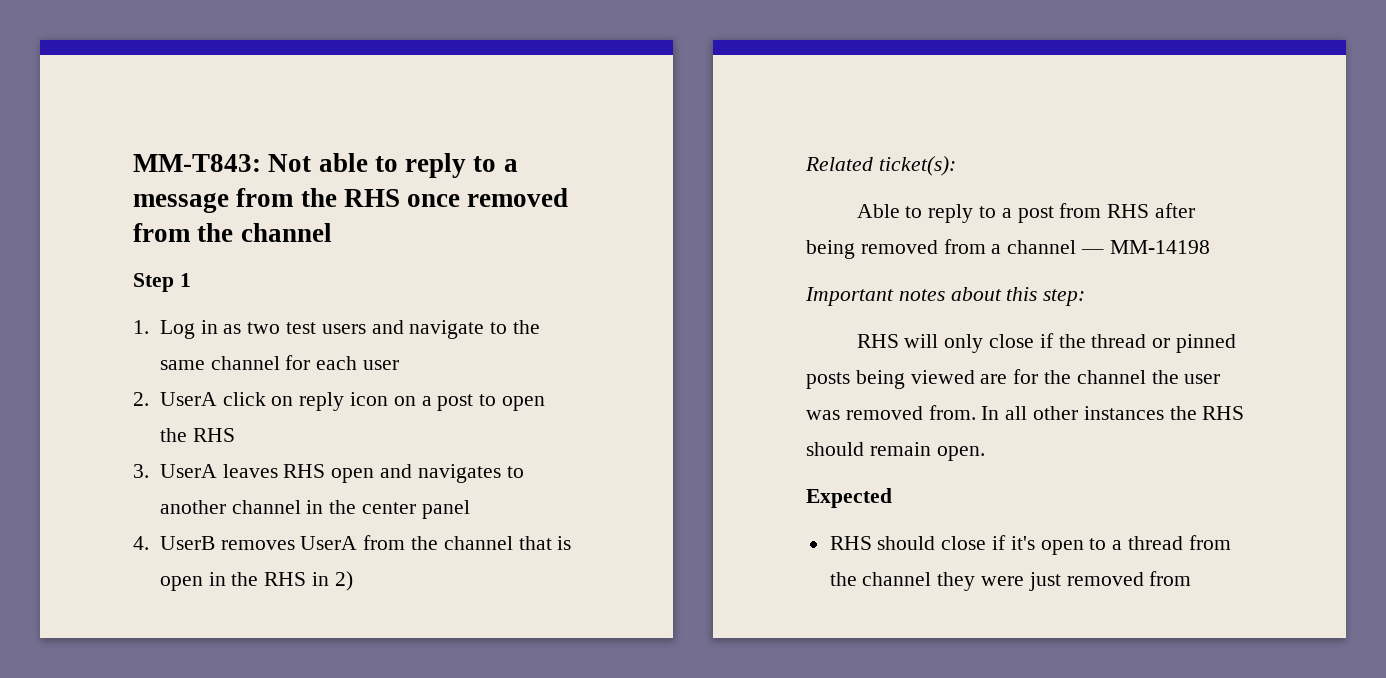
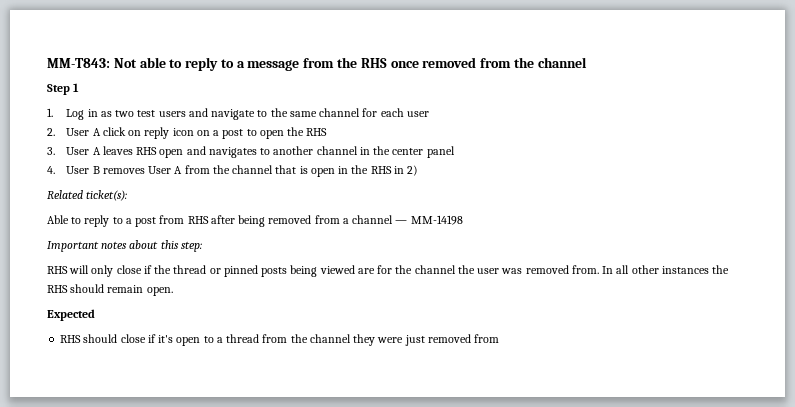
[159,392,217,406] UserA -> [66,128,101,136] User A
[159,464,217,478] UserA -> [66,147,101,155] User A
[159,536,358,550] UserB removes UserA -> [66,166,183,174] User B removes User A

